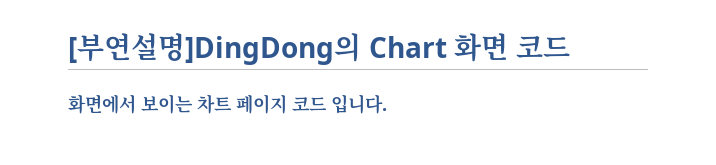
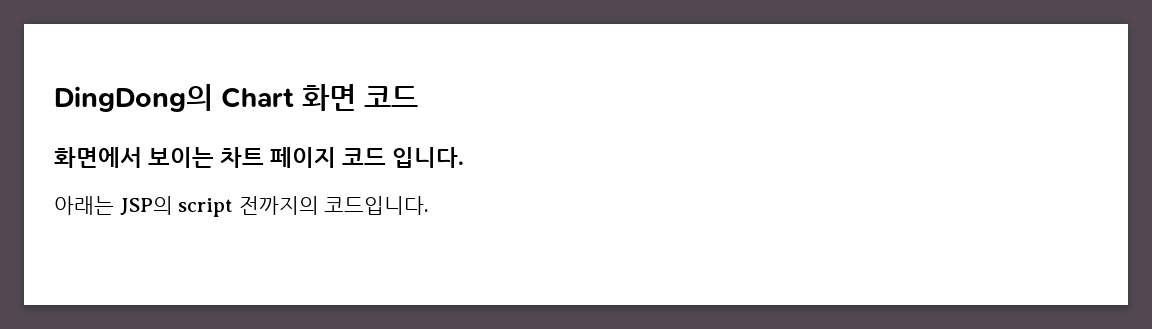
[68,33,361,65] [부연설명]DingDong의 -> [54,84,213,112] DingDong의
(387, 104) none -> [54,196,429,217] // 아래는 JSP의 script 전까지의 코드입니다.

